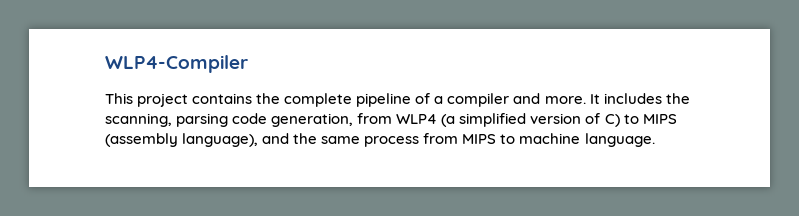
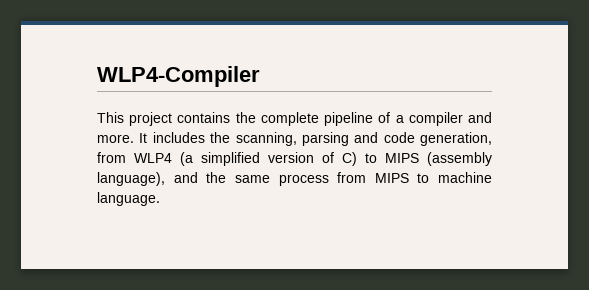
(229, 120) none -> [354,132,379,143] and

